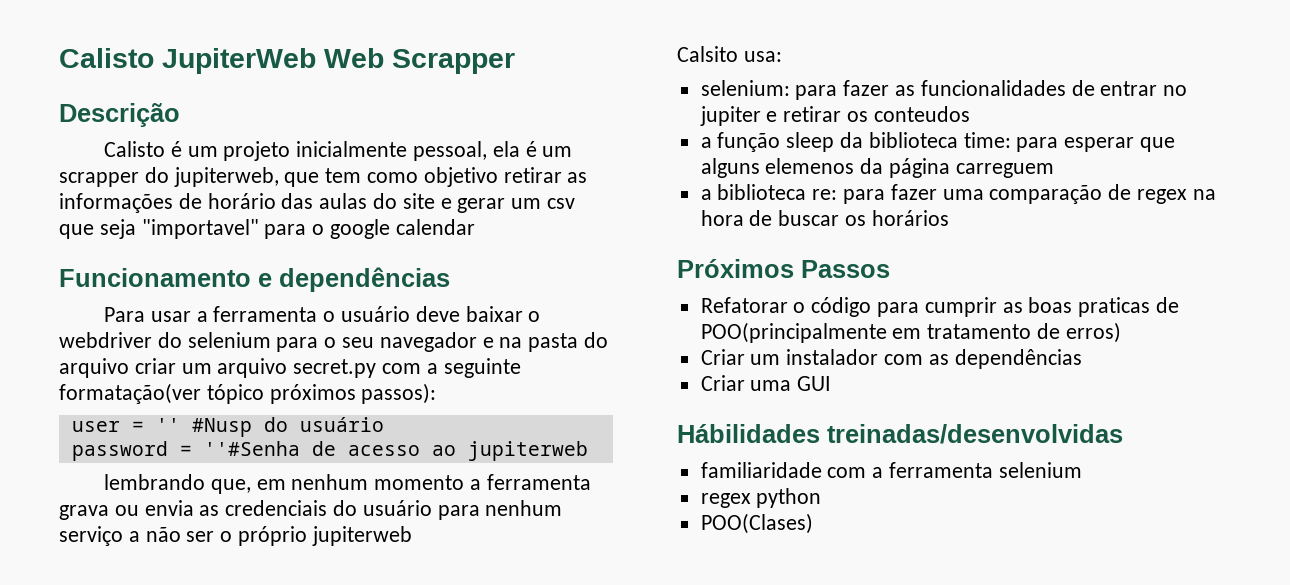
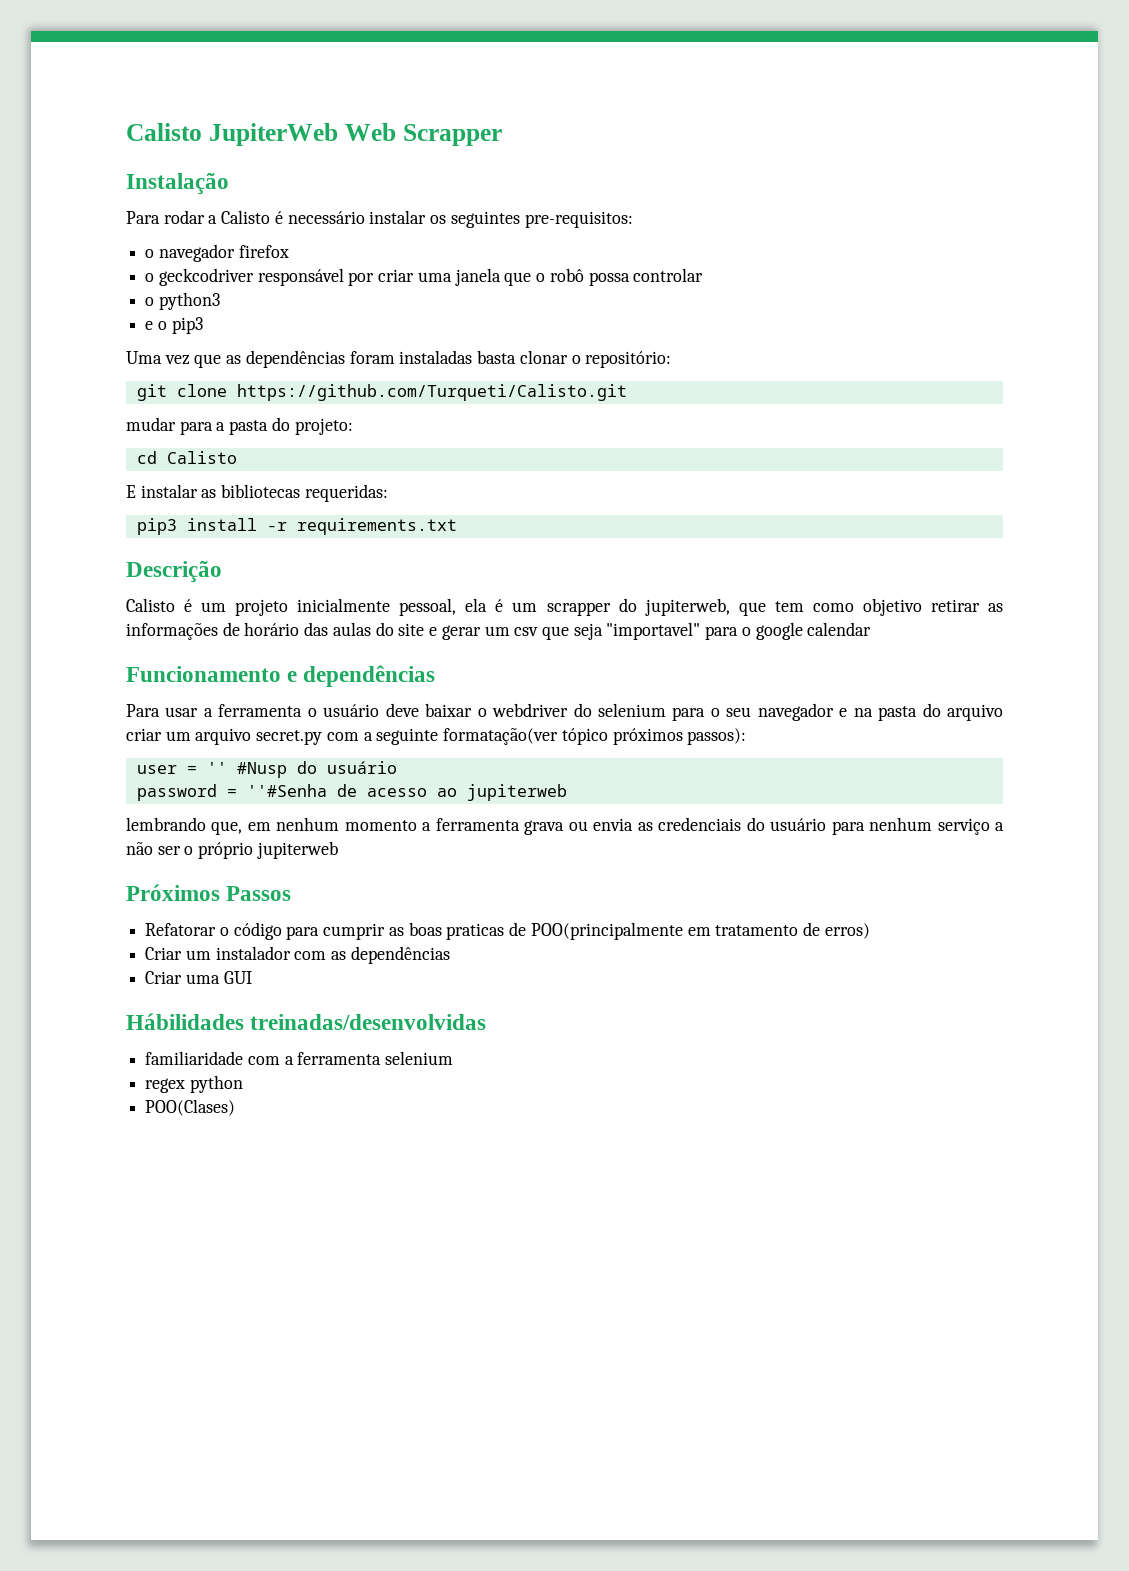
(515, 61) none -> [126,173,229,195] [126,210,633,228] [145,244,289,262] [145,268,704,286] [145,292,220,310] [145,317,203,334] [126,350,672,368] [136,384,627,401] [126,417,353,435] [136,451,237,464] [126,484,388,502] [136,518,457,535] // Instalação // Para rodar a Calisto é necessário instalar os seguintes pre-requisitos: // o navegador firefox // o geckcodriver responsável por criar uma janela que o robô possa controlar // o python3 // e o pip3 // Uma vez que as dependências foram instaladas basta clonar o repositório: // git clone https://github.com/Turqueti/Calisto.git // mudar para a pasta do projeto: // cd Calisto // E instalar as bibliotecas requeridas: // pip3 install -r requirements.txt
[677,46,782,62] [700,80,1188,100] [699,106,970,126] [700,132,1176,152] [700,158,1054,178] [700,184,1216,204] [700,210,949,226] // Calsito usa: // selenium: para fazer as funcionalidades de entrar no jupiter e retirar os conteudos // a função sleep da biblioteca time: para esperar que alguns elemenos da página carreguem // a biblioteca re: para fazer uma comparação de regex na hora de buscar os horários -> (338, 850) none

